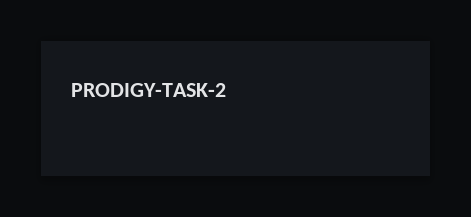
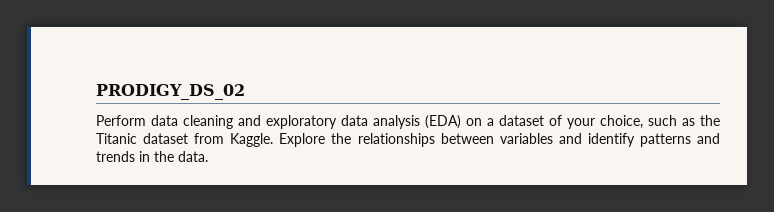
[71,83,226,97] PRODIGY-TASK-2 -> [96,84,245,100] [96,115,720,129] [96,133,720,147] [96,151,208,162] PRODIGY_DS_02 // Perform data cleaning and exploratory data analysis (EDA) on a dataset of your choice, such as the Titanic dataset from Kaggle. Explore the relationships between variables and identify patterns and trends in the data.

